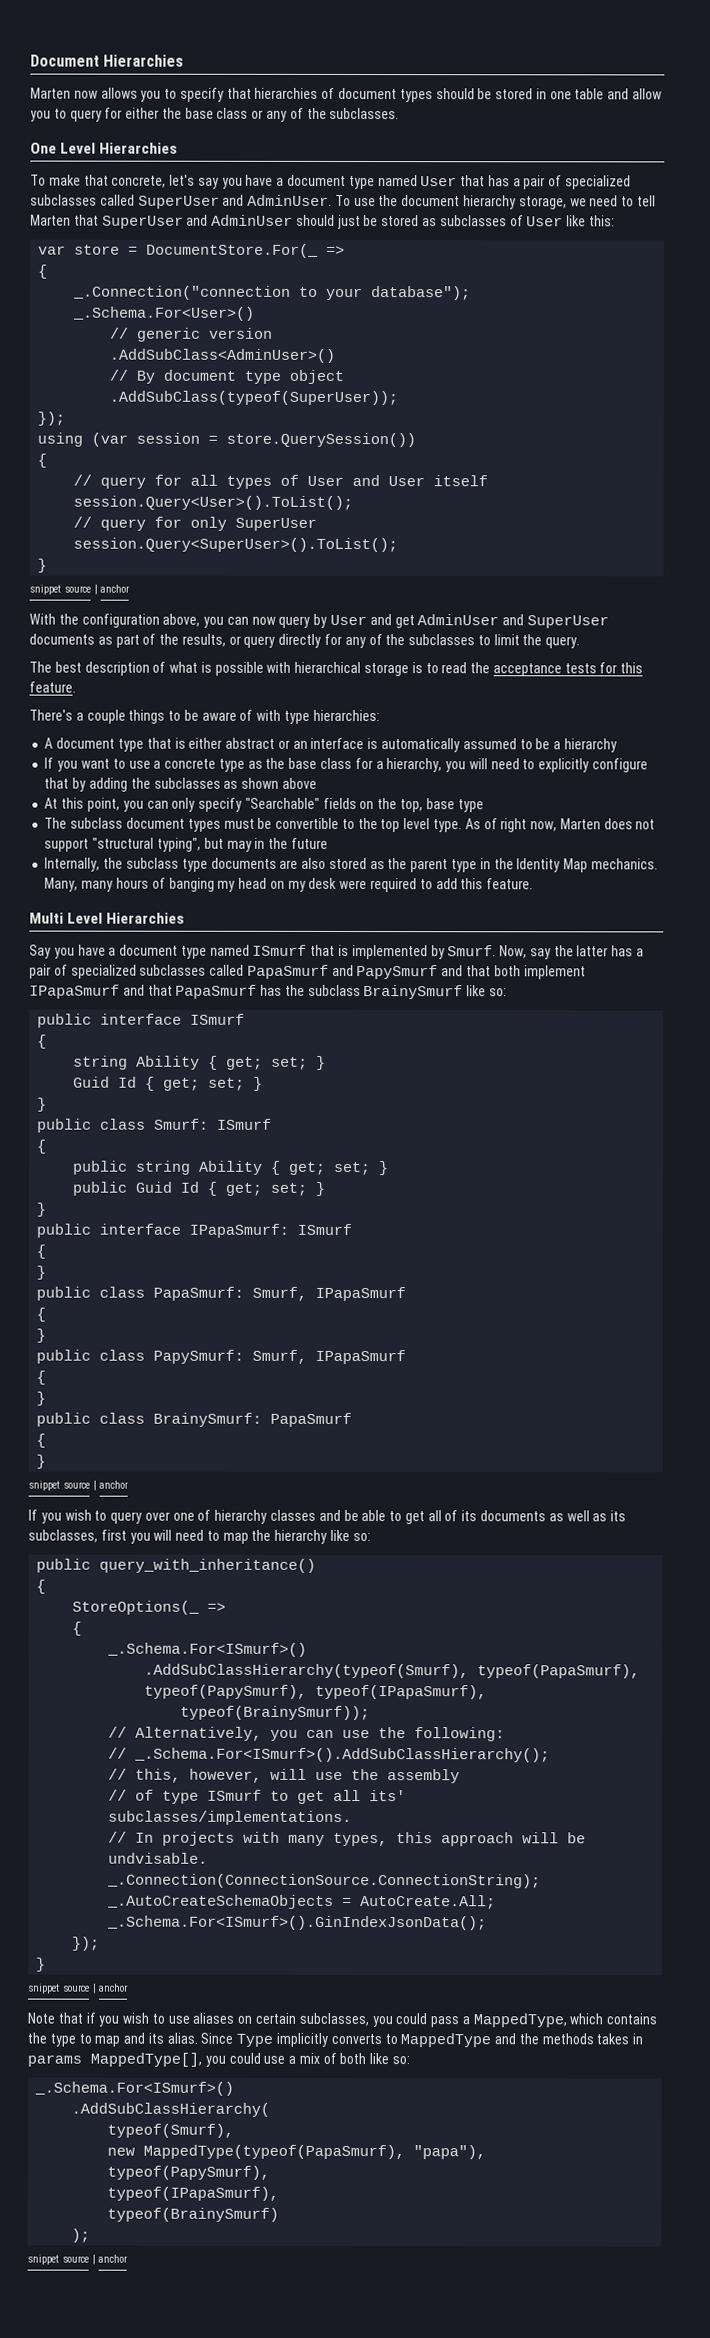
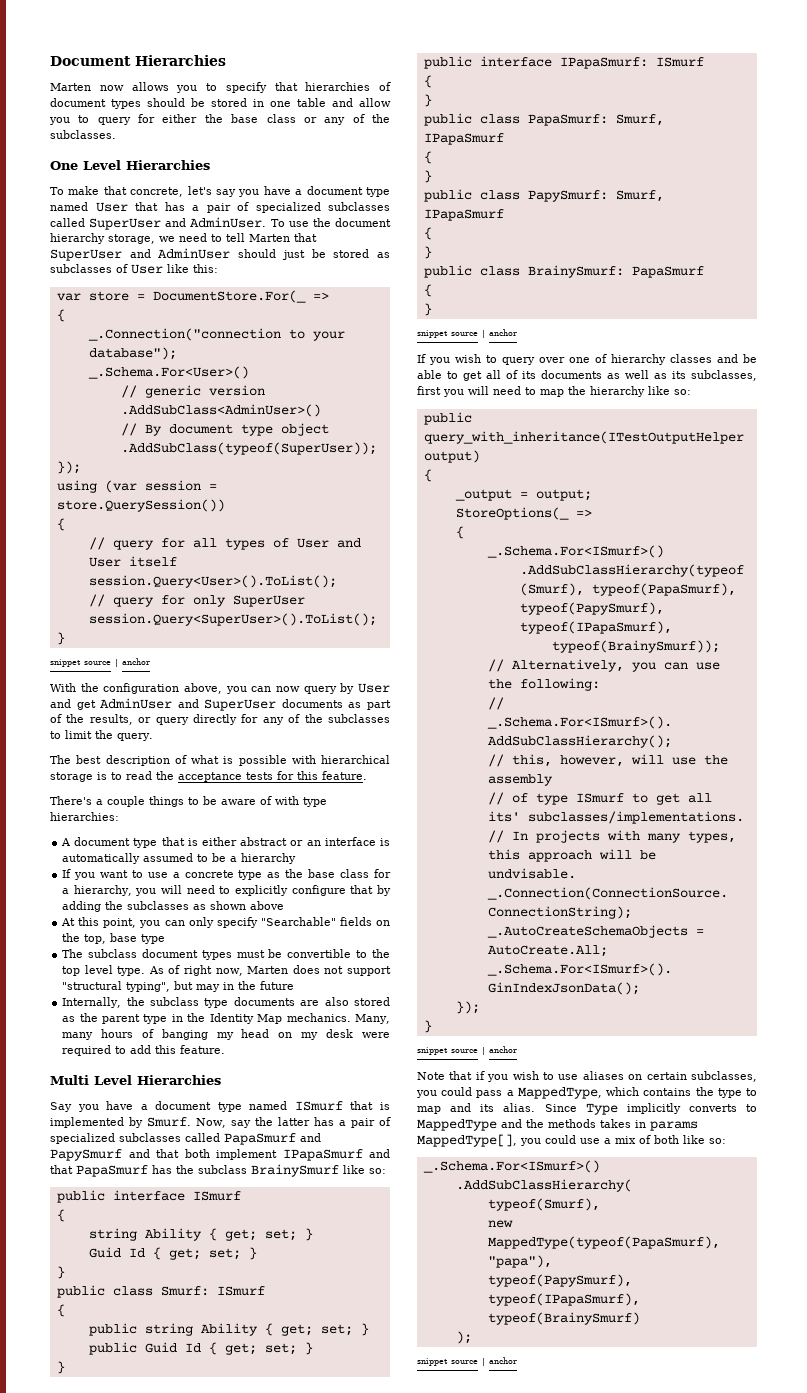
[99,1558,317,1573] [36,1579,47,1594] query_with_inheritance() // { -> [423,431,744,444] [423,450,480,463] [423,469,432,482] [454,489,592,501] query_with_inheritance(ITestOutputHelper output) // { // _output = output;

